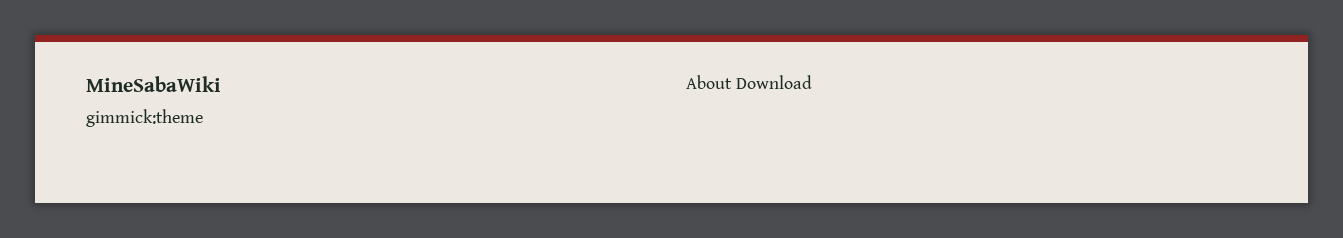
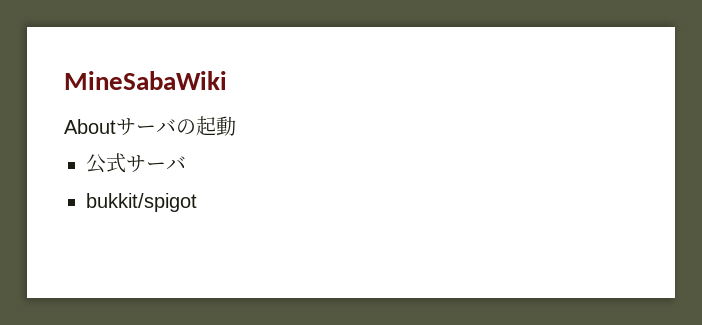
[86,109,203,127] [686,75,812,89] gimmick:theme // About Download -> [64,116,236,136] [86,153,186,174] [86,193,197,212] Aboutサーバの起動 // 公式サーバ // bukkit/spigot

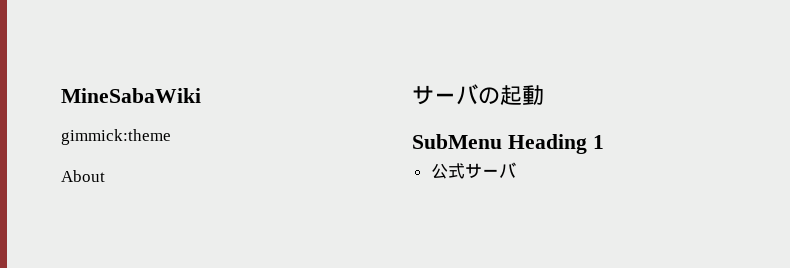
(227, 80) none -> [61,129,171,145] // gimmick:theme
(116, 126) none -> (105, 176) //
(236, 126) none -> [412,134,604,154] // SubMenu Heading 1
[86,193,197,212] // bukkit/spigot -> (516, 170) none

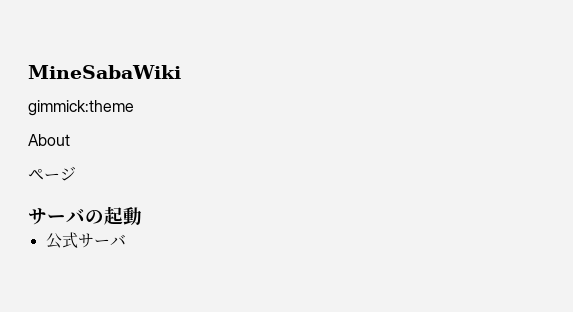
(105, 176) none -> [28,166,76,181] // ページ
[412,134,604,154] // SubMenu Heading 1 -> (142, 216) none

